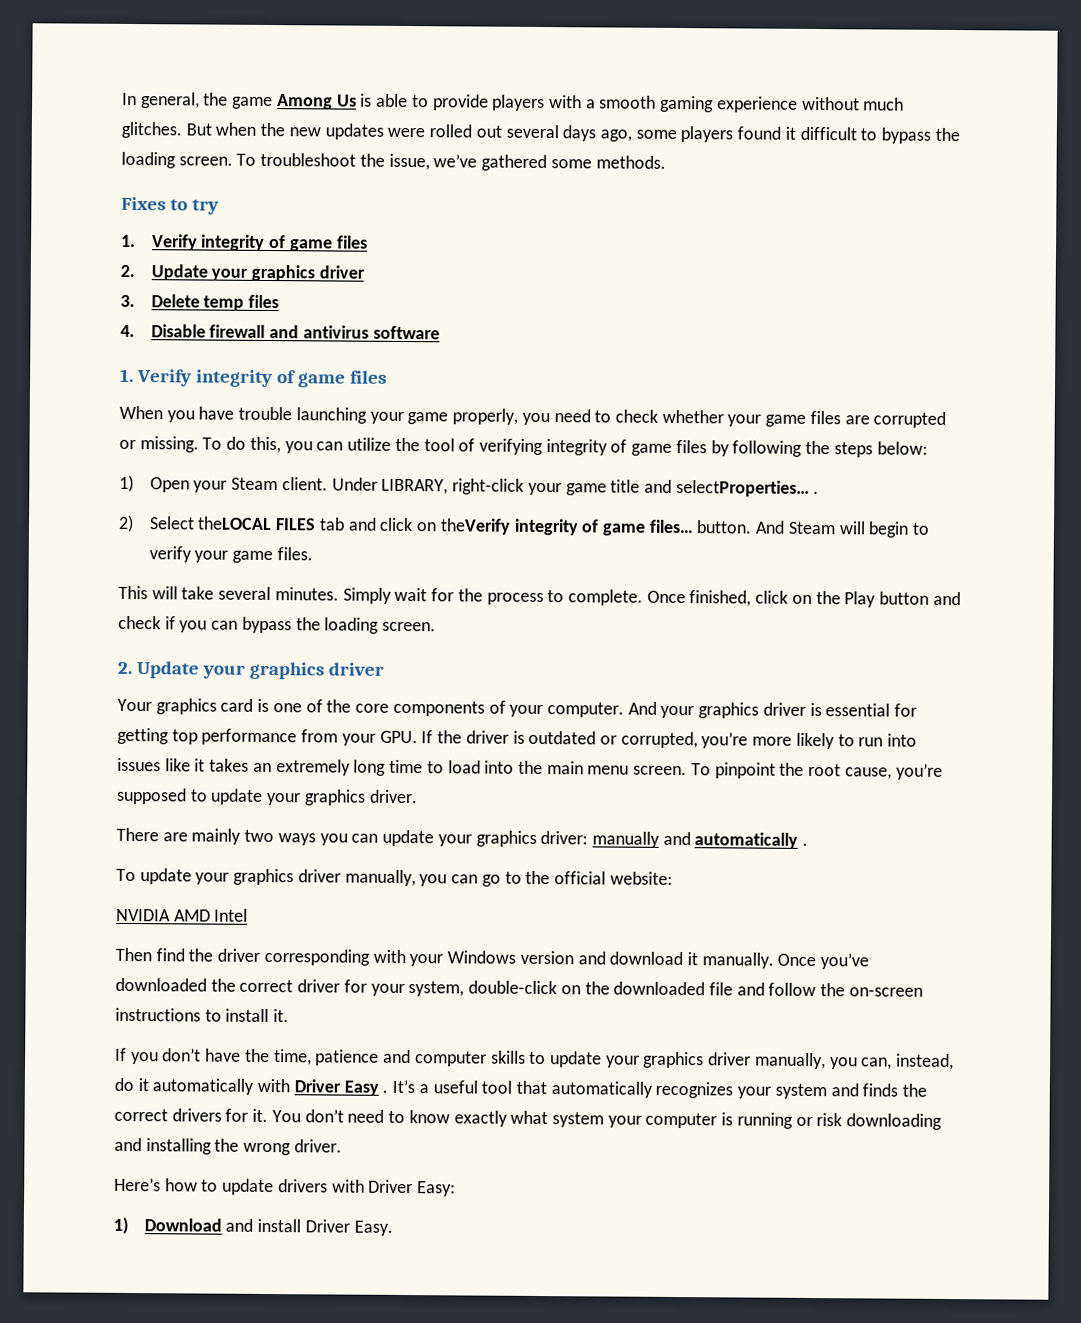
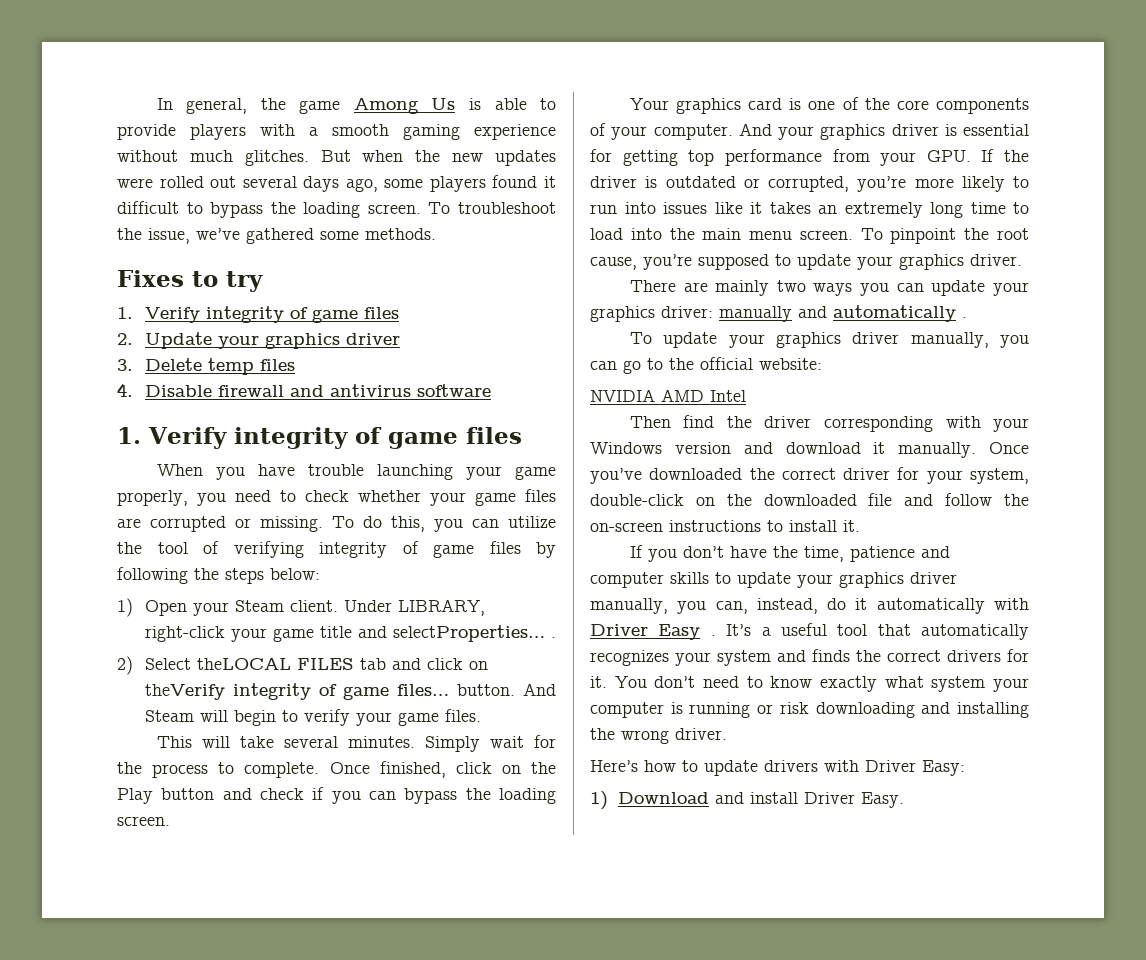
[117,661,384,680] // 2. Update your graphics driver -> (170, 821) none

